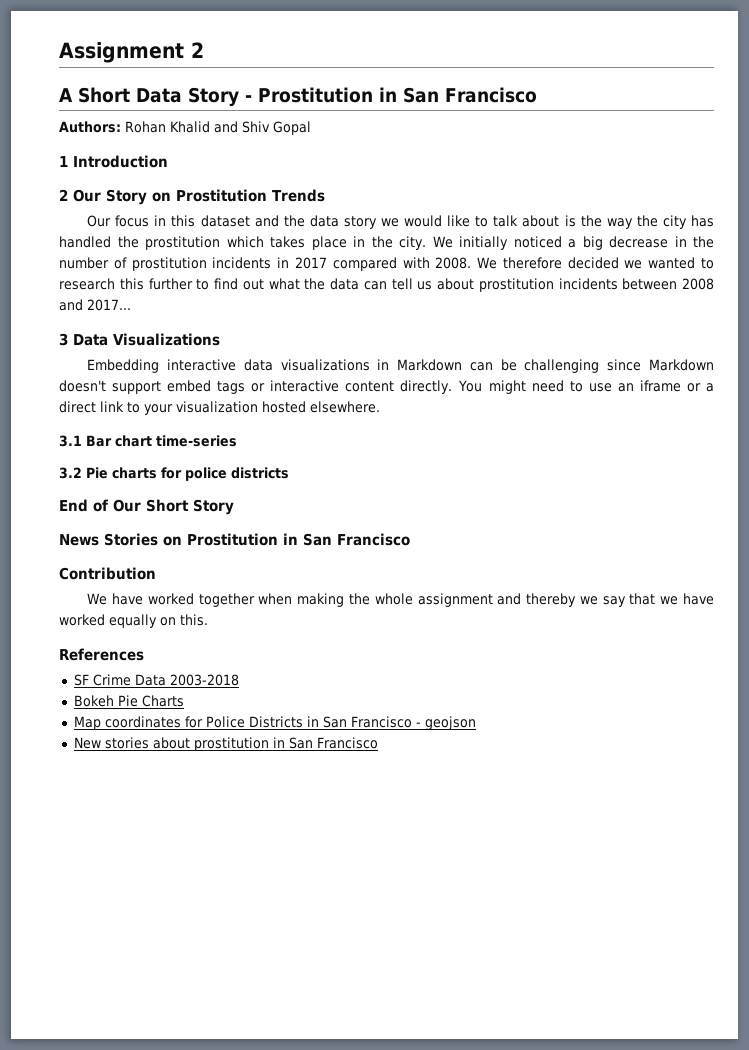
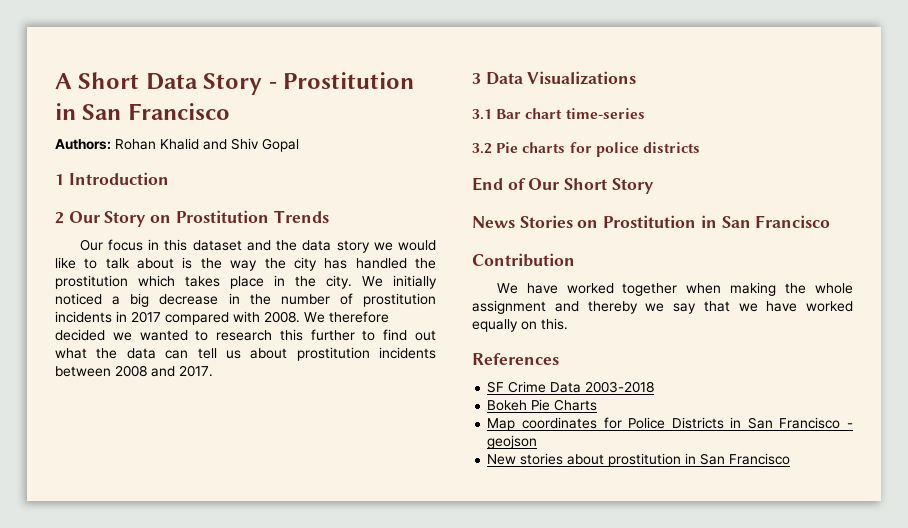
[59,42,204,63] Assignment 2 // -> (55, 81) none
[87,299,131,311] 2017... -> [179,365,213,377] 2017.
[87,359,714,373] [59,380,714,394] [59,401,380,415] // Embedding interactive data visualizations in Markdown can be challenging since Markdown doesn't support embed tags or interactive content directly. You might need to use an iframe or a direct link to your visualization hosted elsewhere. -> (637, 78) none

